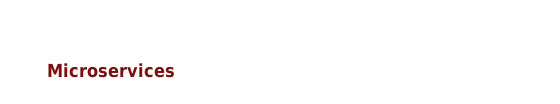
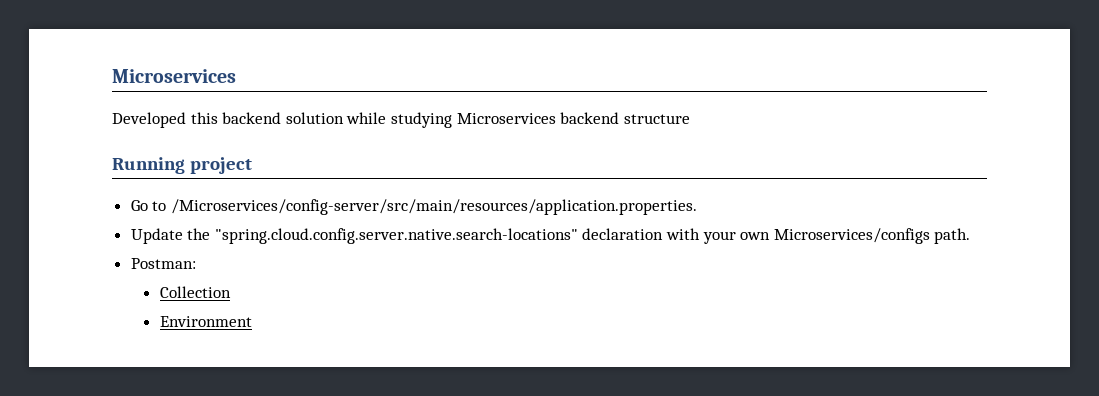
[47,63,175,78] Microservices -> [112,69,236,83] [112,112,690,128] [112,157,252,174] [130,199,697,215] [130,228,971,244] [130,258,196,269] [159,286,231,298] [159,316,252,327] Microservices // Developed this backend solution while studying Microservices backend structure // Running project // Go to /Microservices/config-server/src/main/resources/application.properties. // Update the "spring.cloud.config.server.native.search-locations" declaration with your own Microservices/configs path. // Postman: // Collection // Environment

